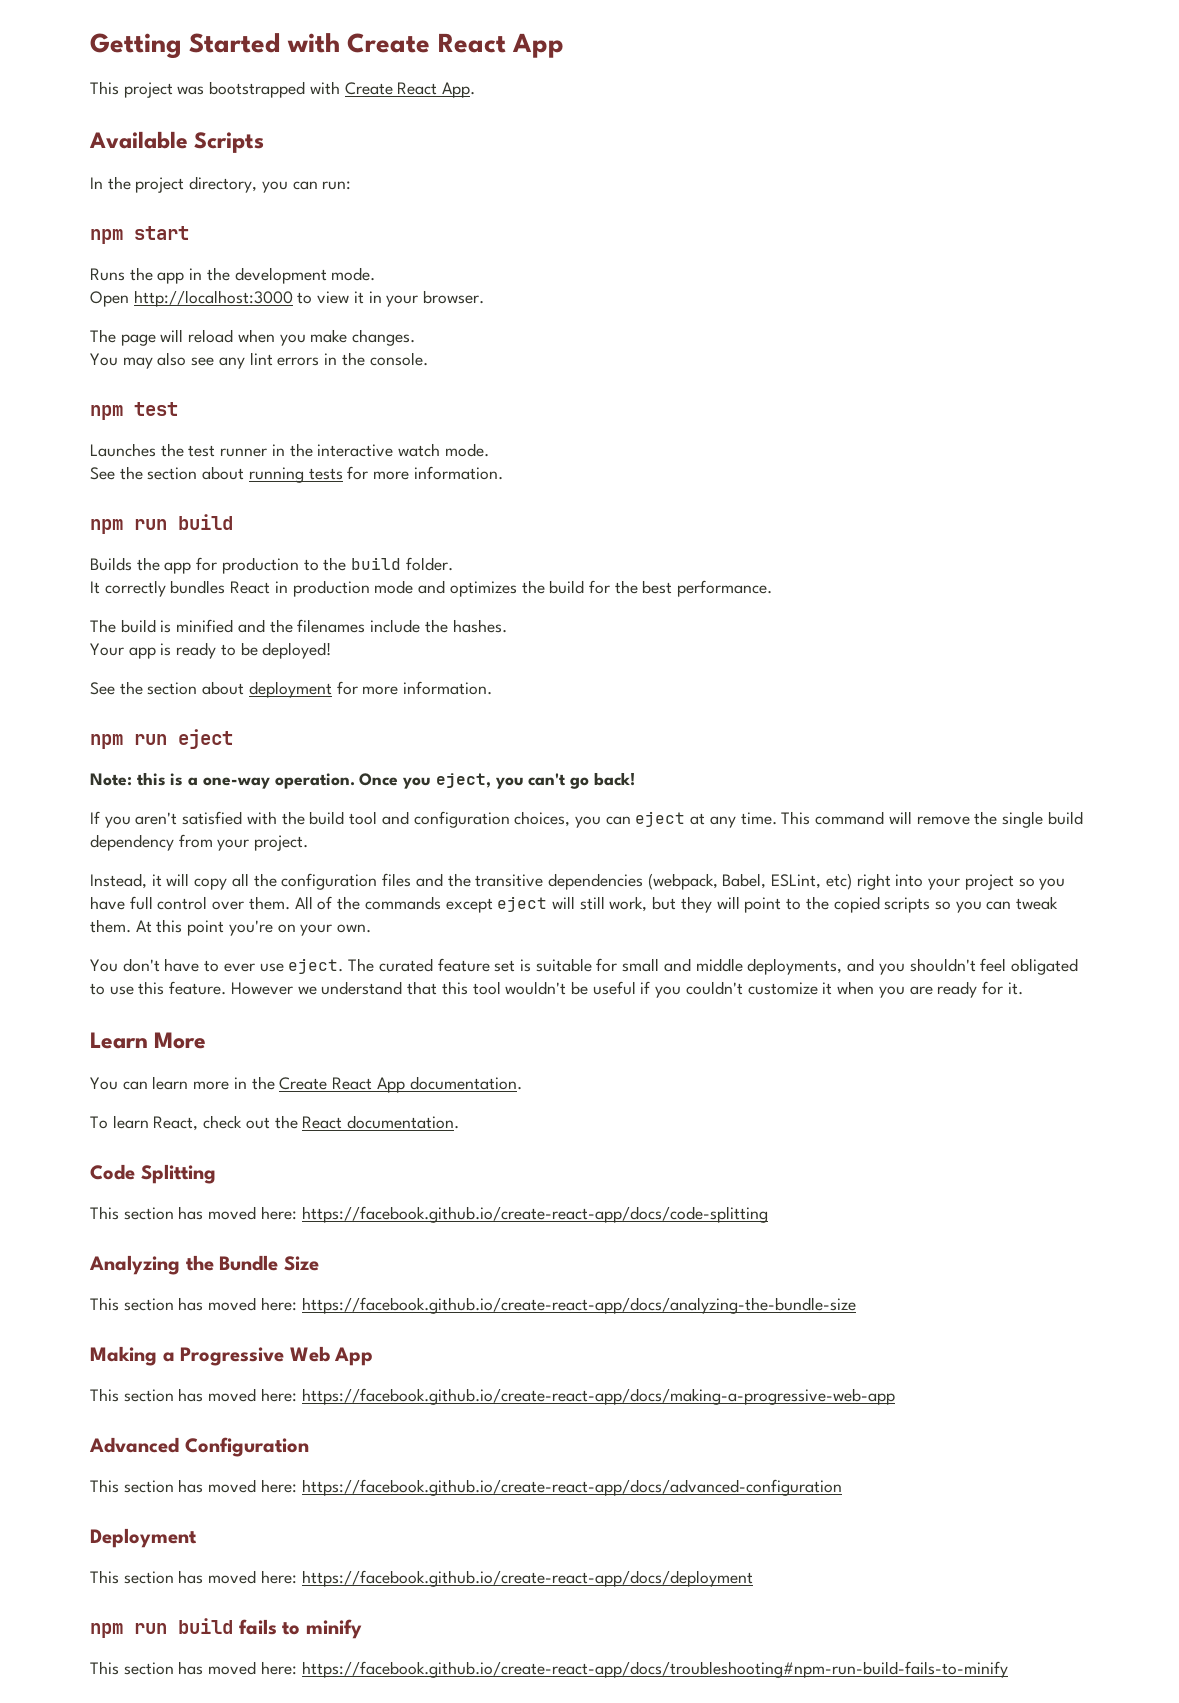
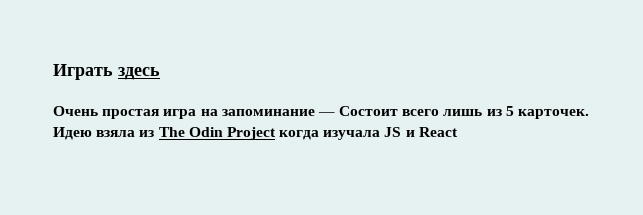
[90,33,565,59] [90,81,476,98] [89,131,265,153] [90,176,352,193] [90,226,189,244] [90,267,376,284] [90,290,485,307] [90,329,416,346] [90,352,428,369] [90,402,178,420] [90,443,489,457] [90,466,503,483] [90,514,233,534] [90,557,453,574] [90,580,773,597] [90,619,507,633] [90,642,332,659] [90,681,493,698] [90,729,233,749] [90,772,635,789] [90,811,1083,828] [90,834,309,851] [90,873,1066,890] [90,896,1059,913] [90,919,372,936] [90,958,1078,975] [90,981,1023,998] [90,1032,207,1049] [90,1076,522,1093] [90,1115,460,1131] [90,1164,216,1184] [90,1206,768,1223] [89,1255,319,1275] [90,1297,856,1314] [90,1346,374,1366] [90,1388,895,1405] [89,1437,309,1457] [90,1479,842,1496] [90,1528,197,1548] [90,1570,753,1587] [90,1618,362,1639] [90,1661,1008,1678] Getting Started with Create React App // This project was bootstrapped with Create React App. // Available Scripts // In the project directory, you can run: // npm start // Runs the app in the development mode. // Open http://localhost:3000 to view it in your browser. // The page will reload when you make changes. // You may also see any lint errors in the console. // npm test // Launches the test runner in the interactive watch mode. // See the section about running tests for more information. // npm run build // Builds the app for production to the build folder. // It correctly bundles React in production mode and optimizes the build for the best performance. // The build is minified and the filenames include the hashes. // Your app is ready to be deployed! // See the section about deployment for more information. // npm run eject // Note: this is a one-way operation. Once you eject, you can't go back! // If you aren't satisfied with the build tool and configuration choices, you can eject at any time. This command will remove the single build dependency from your project. // Instead, it will copy all the configuration files and the transitive dependencies (webpack, Babel, ESLint, etc) right into your project so you have full control over them. All of the commands except eject will still work, but they will point to the copied scripts so you can tweak them. At this point you're on your own. // You don't have to ever use eject. The curated feature set is suitable for small and middle deployments, and you shouldn't feel obligated to use this feature. However we understand that this tool wouldn't be useful if you couldn't customize it when you are ready for it. // Learn More // You can learn more in the Create React App documentation. // To learn React, check out the React documentation. // Code Splitting // This section has moved here: https://facebook.github.io/create-react-app/docs/code-splitting // Analyzing the Bundle Size // This section has moved here: https://facebook.github.io/create-react-app/docs/analyzing-the-bundle-size // Making a Progressive Web App // This section has moved here: https://facebook.github.io/create-react-app/docs/making-a-progressive-web-app // Advanced Configuration // This section has moved here: https://facebook.github.io/create-react-app/docs/advanced-configuration // Deployment // This section has moved here: https://facebook.github.io/create-react-app/docs/deployment // npm run build fails to minify // This section has moved here: https://facebook.github.io/create-react-app/docs/troubleshooting#npm-run-build-fails-to-minify -> [53,64,160,80] [53,106,590,119] [53,127,458,140] Играть здесь // Очень простая игра на запоминание — Состоит всего лишь из 5 карточек. Идею взяла из The Odin Project когда изучала JS и React

